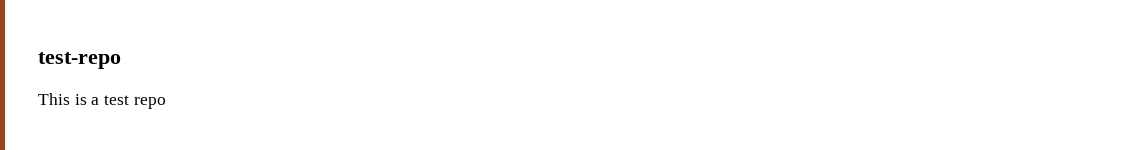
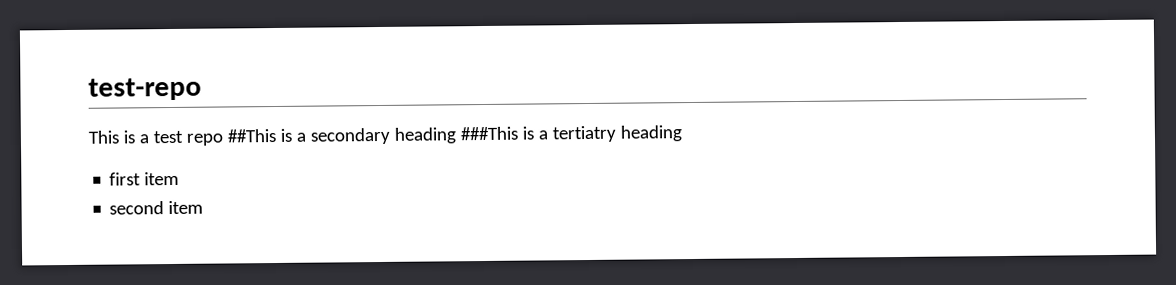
(166, 103) none -> [226,125,682,145] [109,171,180,186] [109,200,204,215] ##This is a secondary heading ###This is a tertiatry heading // first item // second item

